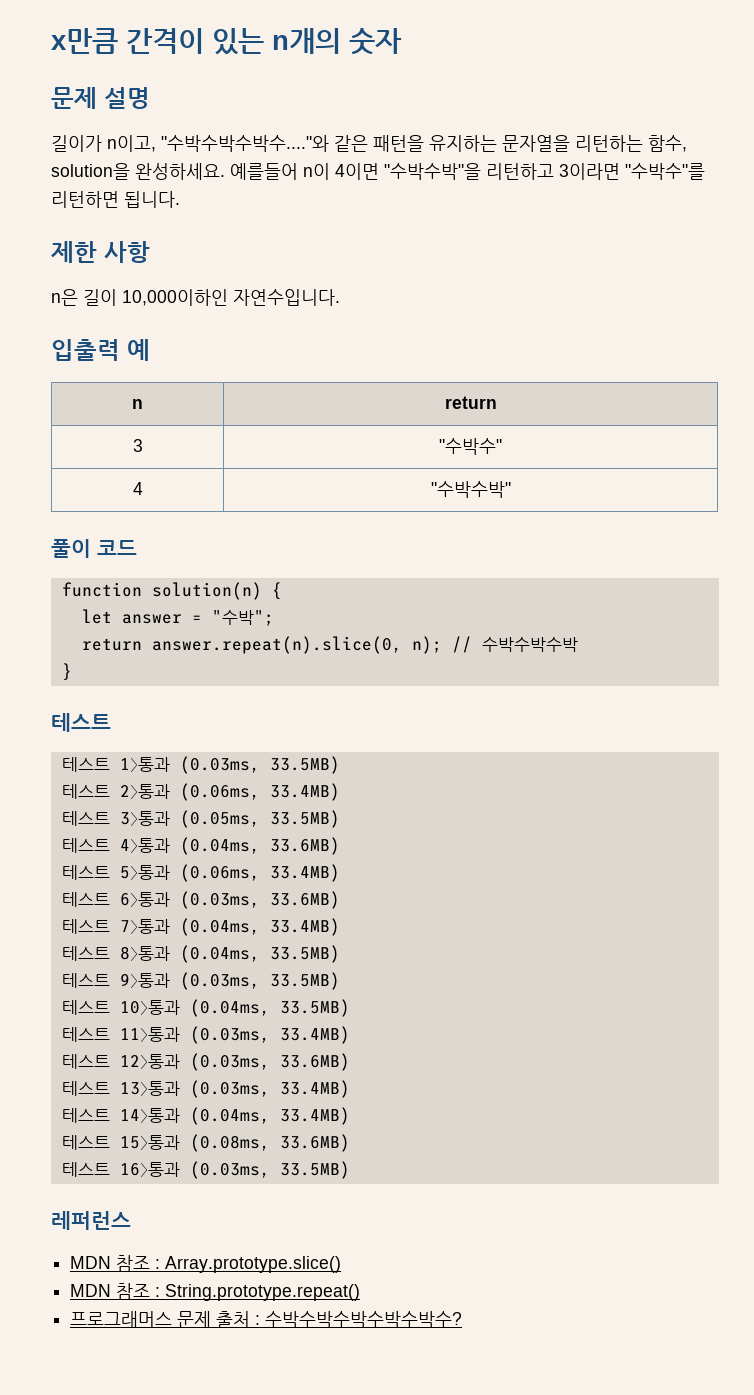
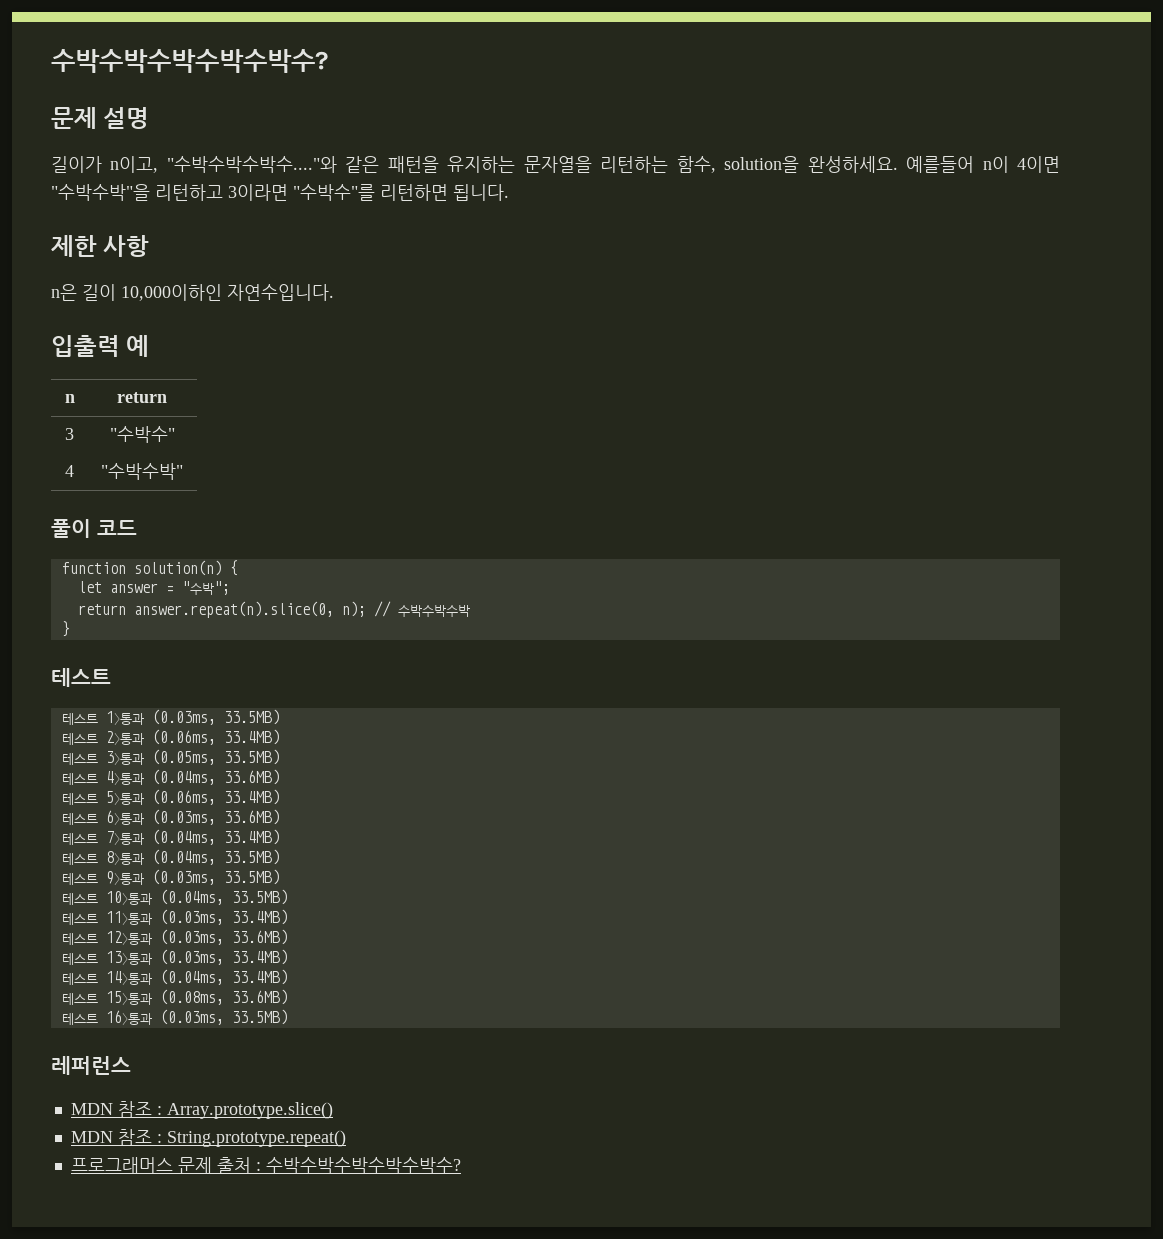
[51,28,402,55] x만큼 간격이 있는 n개의 숫자 -> [51,49,328,73] 수박수박수박수박수박수?

